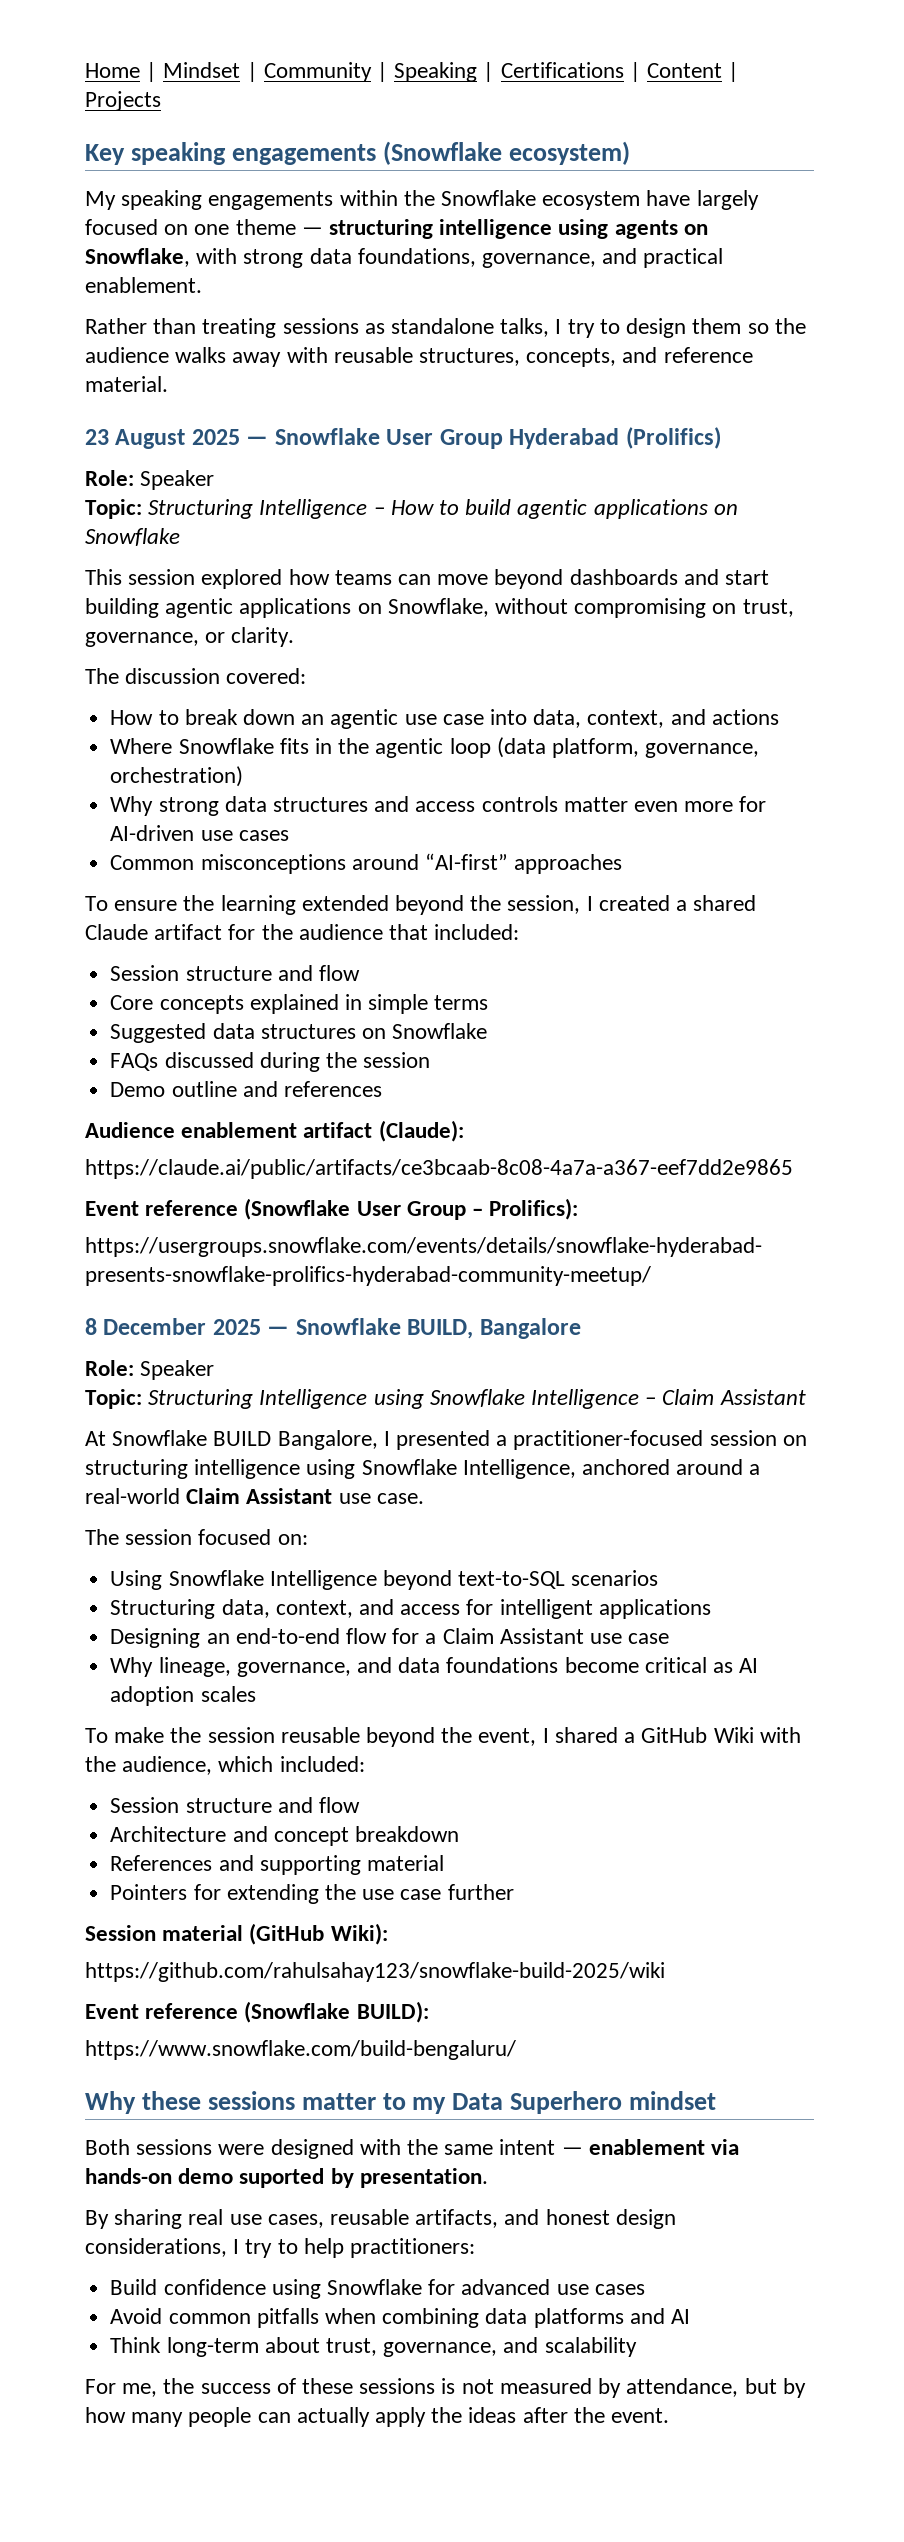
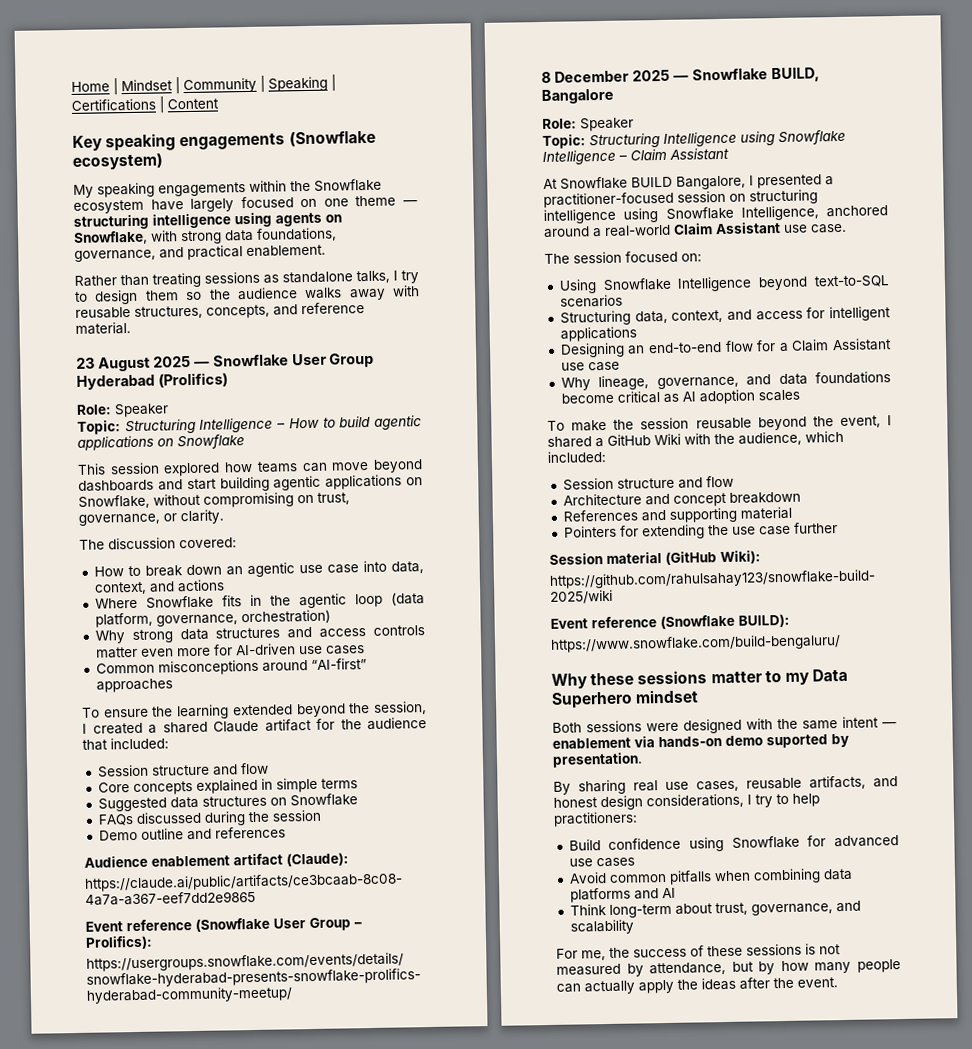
[728,62,740,82] [85,91,161,111] | Projects -> (219, 104) none

